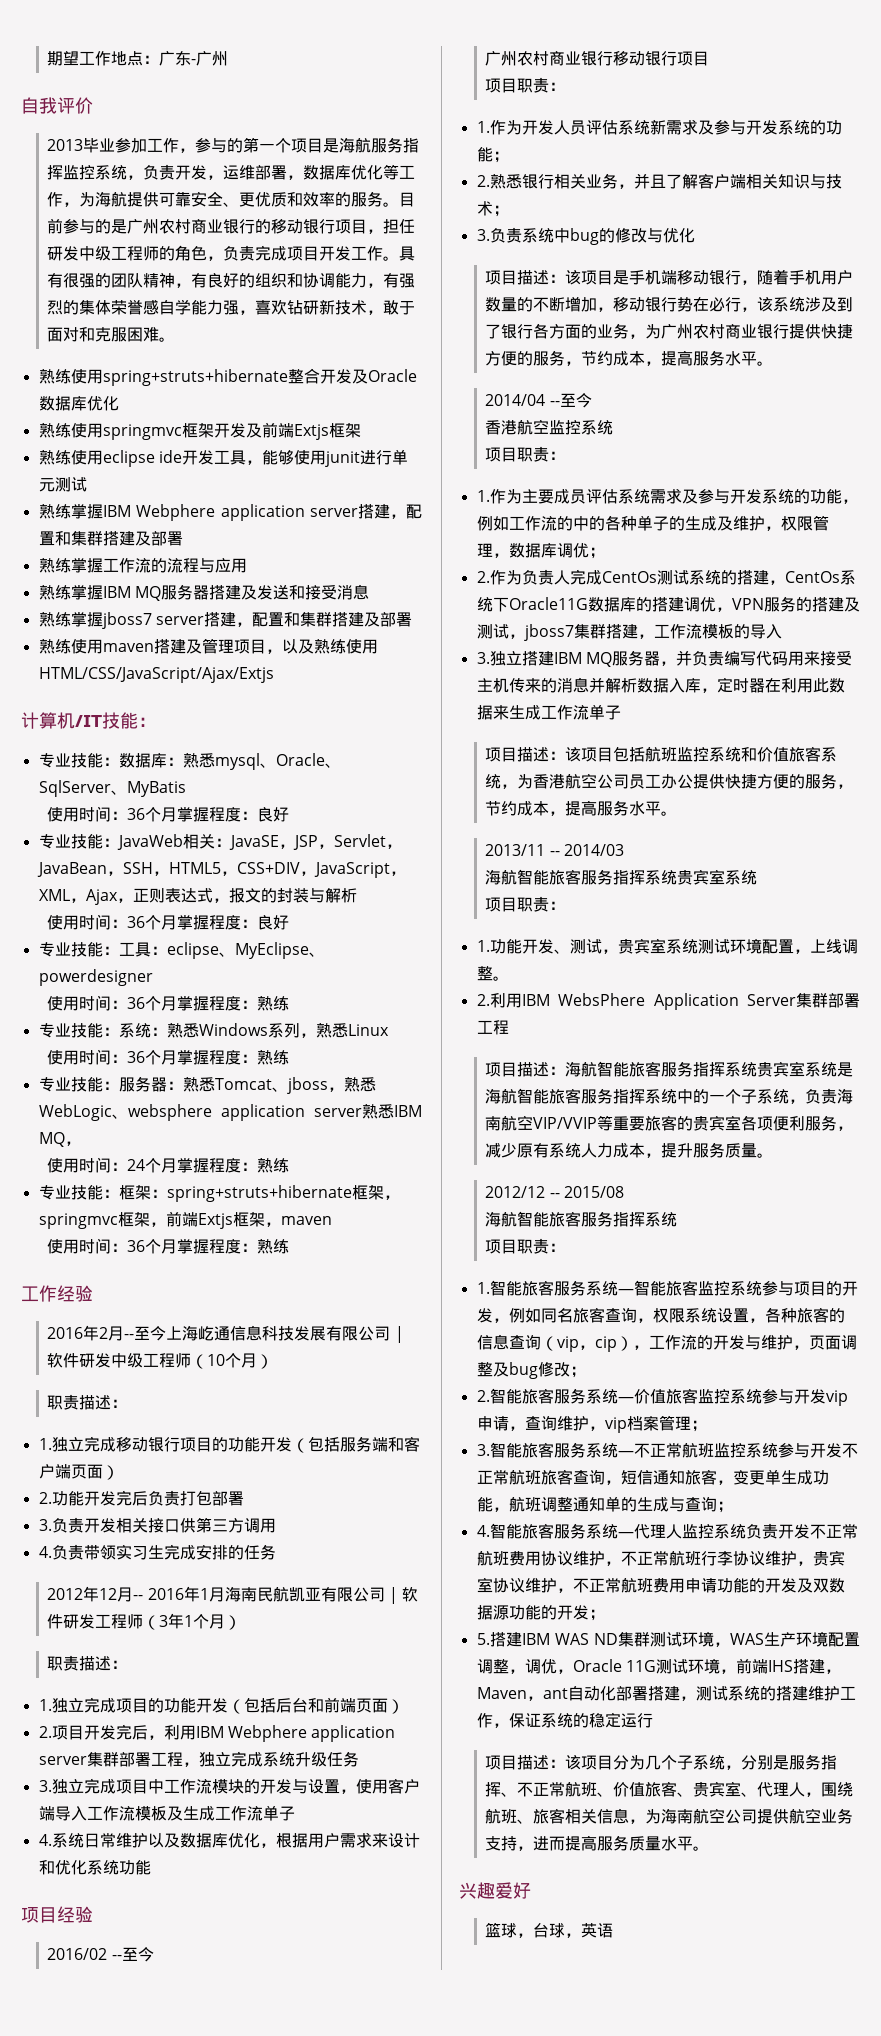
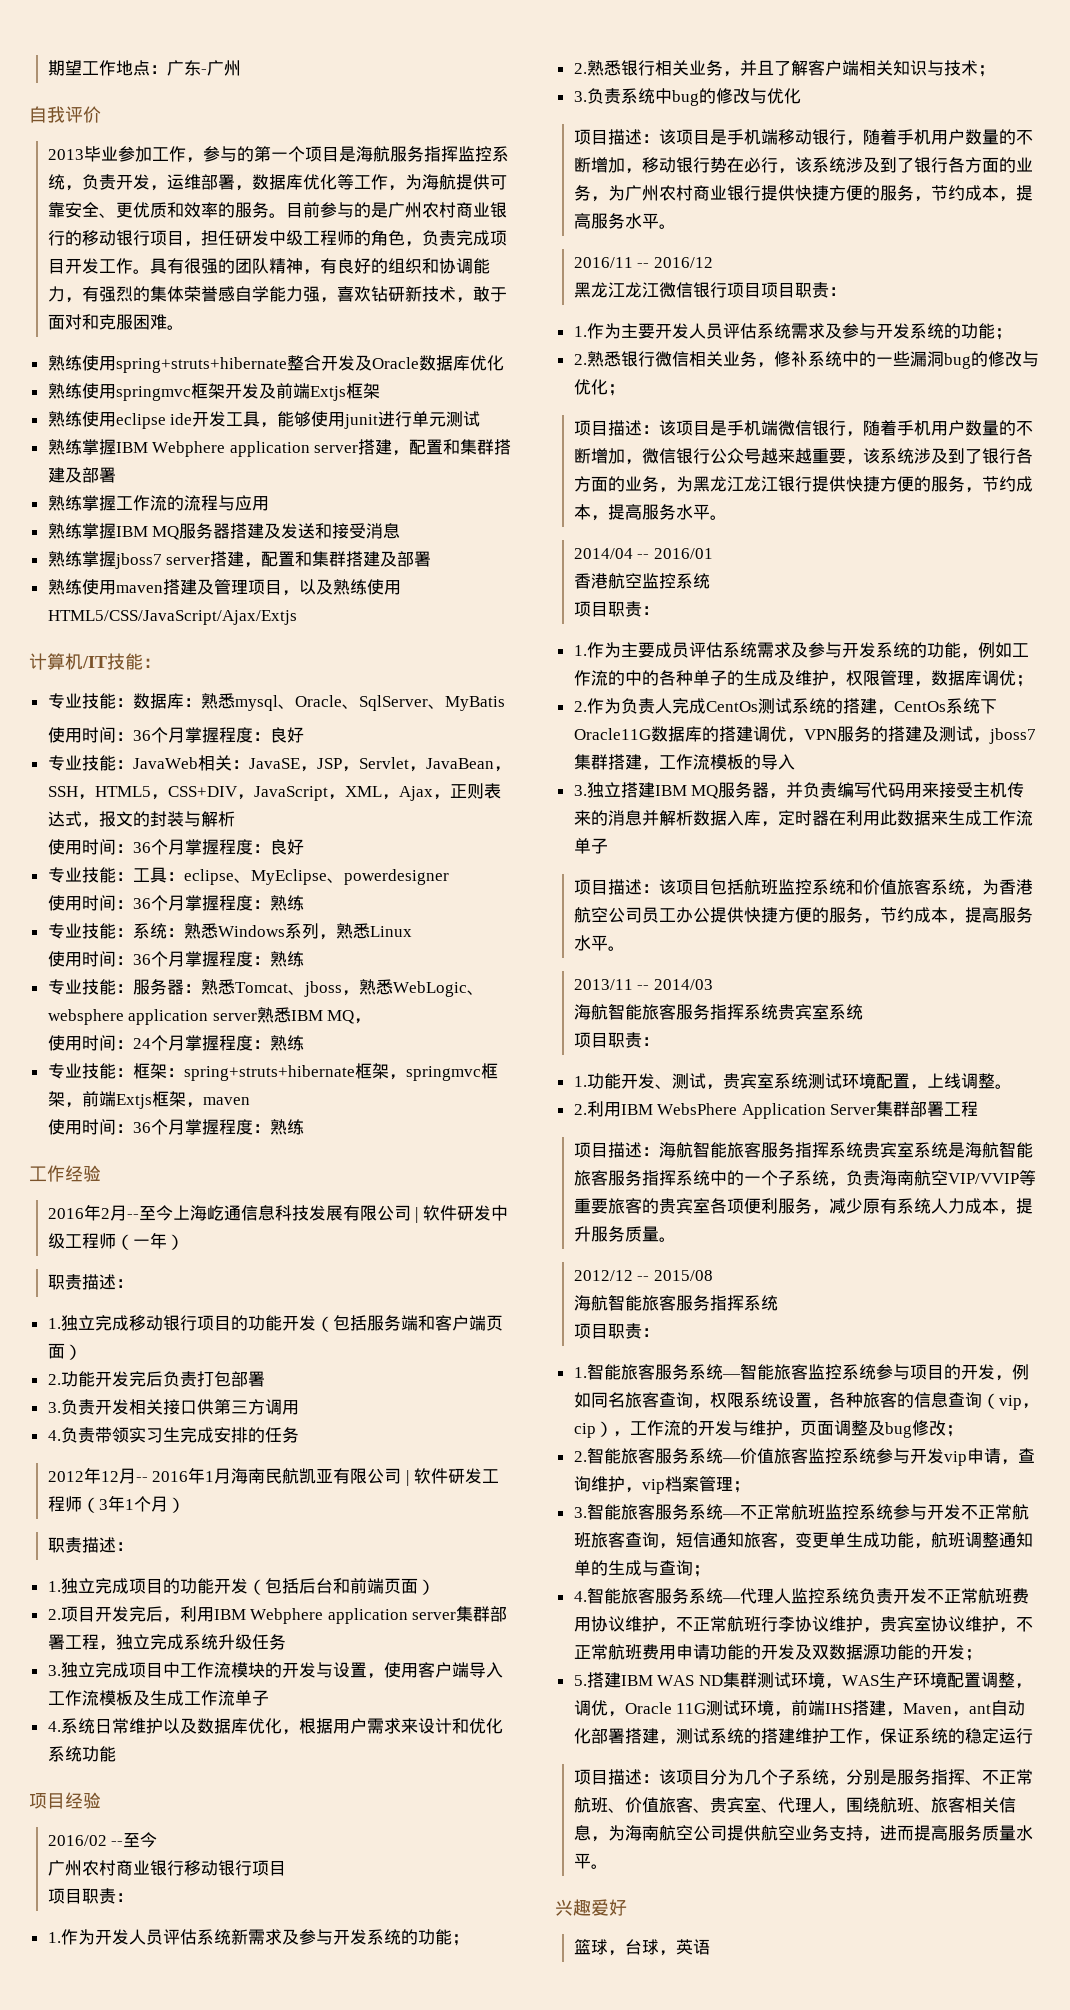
[38,667,274,683] HTML/CSS/JavaScript/Ajax/Extjs -> [47,610,297,625] HTML5/CSS/JavaScript/Ajax/Extjs
[207,1353,258,1368] 10个月 -> [132,1232,167,1249] 一年
(774, 363) none -> [573,257,713,268] [573,282,846,298] [573,323,1012,340] [573,351,1039,369] [573,379,625,396] [573,420,1033,437] [573,448,1033,465] [573,476,1033,493] [573,504,727,521] // 2016/11 -- 2016/12 // 黑龙江龙江微信银行项目项目职责： // 1.作为主要开发人员评估系统需求及参与开发系统的功能； // 2.熟悉银行微信相关业务，修补系统中的一些漏洞bug的修改与优化； // 项目描述：该项目是手机端微信银行，随着手机用户数量的不断增加，微信银行公众号越来越重要，该系统涉及到了银行各方面的业务，为黑龙江龙江银行提供快捷方便的服务，节约成本，提高服务水平。
[559,393,592,408] 至今 -> [653,548,713,559] 2016/01

